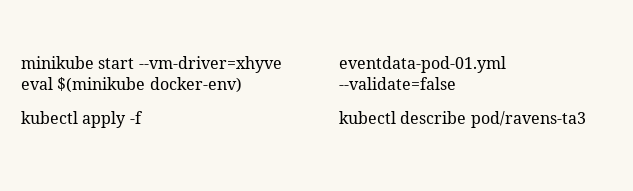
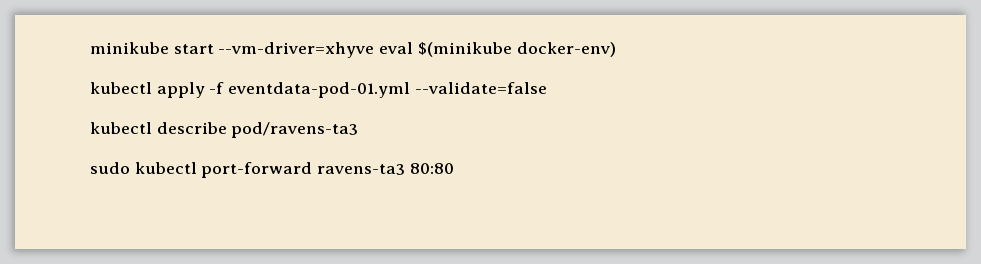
(586, 119) none -> [90,162,454,178] // sudo kubectl port-forward ravens-ta3 80:80

